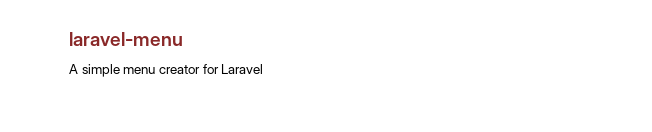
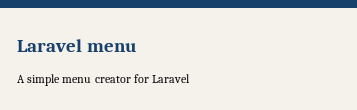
[69,32,183,46] laravel-menu -> [17,39,137,52] Laravel menu

